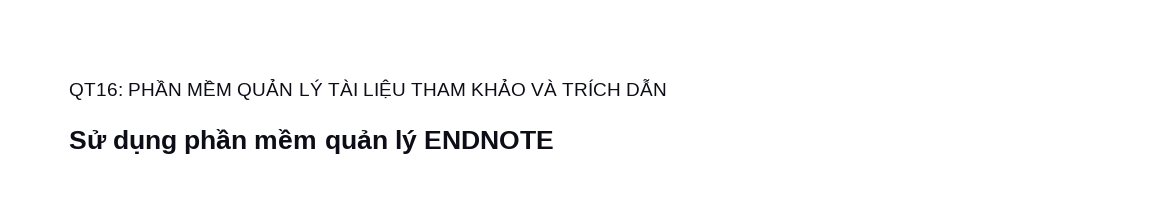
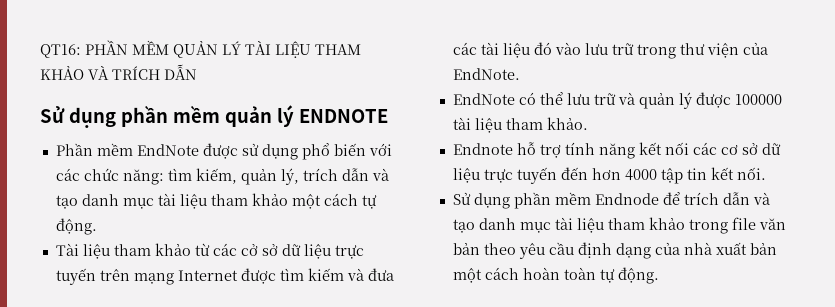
(554, 140) none -> [55,142,392,160] [55,168,389,185] [55,193,377,209] [55,218,97,235] [55,243,364,259] [55,268,394,285] [452,42,768,59] [452,68,520,80] [452,91,782,109] [452,117,588,133] [452,142,781,159] [452,167,766,184] [452,191,770,209] [452,217,786,234] [452,242,777,259] [452,267,659,284] // Phần mềm EndNote được sử dụng phổ biến với các chức năng: tìm kiếm, quản lý, trích dẫn và tạo danh mục tài liệu tham khảo một cách tự động. // Tài liệu tham khảo từ các cở sở dữ liệu trực tuyến trên mạng Internet được tìm kiếm và đưa các tài liệu đó vào lưu trữ trong thư viện của EndNote. // EndNote có thể lưu trữ và quản lý được 100000 tài liệu tham khảo. // Endnote hỗ trợ tính năng kết nối các cơ sở dữ liệu trực tuyến đến hơn 4000 tập tin kết nối. // Sử dụng phần mềm Endnode để trích dẫn và tạo danh mục tài liệu tham khảo trong file văn bản theo yêu cầu định dạng của nhà xuất bản một cách hoàn toàn tự động.

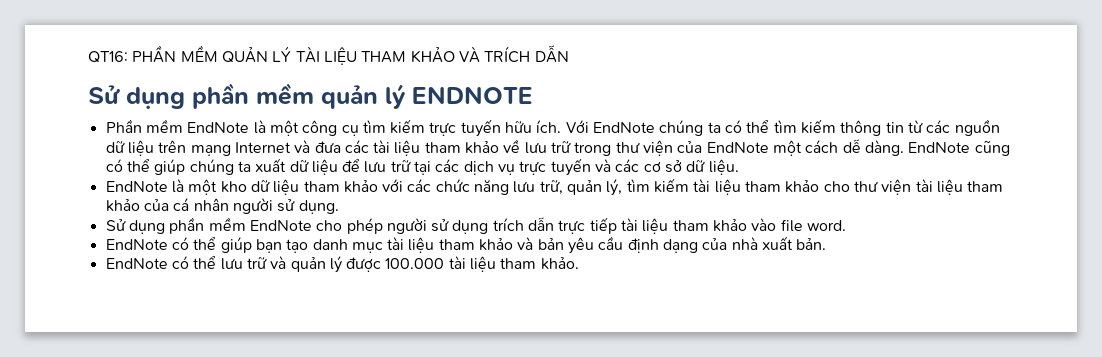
[202,142,392,160] [55,168,389,185] [55,193,377,209] [55,218,97,235] [55,243,364,259] [55,268,394,285] [452,42,768,59] [452,68,520,80] được sử dụng phổ biến với các chức năng: tìm kiếm, quản lý, trích dẫn và tạo danh mục tài liệu tham khảo một cách tự động. // Tài liệu tham khảo từ các cở sở dữ liệu trực tuyến trên mạng Internet được tìm kiếm và đưa các tài liệu đó vào lưu trữ trong thư viện của EndNote. -> [253,119,1000,137] [105,139,1010,156] [105,158,739,176] [105,178,1004,196] [105,198,339,214] [105,217,847,234] [105,236,827,254] là một công cụ tìm kiếm trực tuyến hữu ích. Với EndNote chúng ta có thể tìm kiếm thông tin từ các nguồn dữ liệu trên mạng Internet và đưa các tài liệu tham khảo về lưu trữ trong thư viện của EndNote một cách dễ dàng. EndNote cũng có thể giúp chúng ta xuất dữ liệu để lưu trữ tại các dịch vụ trực tuyến và các cơ sở dữ liệu. // EndNote là một kho dữ liệu tham khảo với các chức năng lưu trữ, quản lý, tìm kiếm tài liệu tham khảo cho thư viện tài liệu tham khảo của cá nhân người sử dụng. // Sử dụng phần mềm EndNote cho phép người sử dụng trích dẫn trực tiếp tài liệu tham khảo vào file word. // EndNote có thể giúp bạn tạo danh mục tài liệu tham khảo và bản yêu cầu định dạng của nhà xuất bản.
[734,94,782,105] 100000 -> [385,258,445,269] 100.000
[452,142,781,159] [452,167,766,184] [452,191,770,209] [452,217,786,234] [452,242,777,259] [452,267,659,284] // Endnote hỗ trợ tính năng kết nối các cơ sở dữ liệu trực tuyến đến hơn 4000 tập tin kết nối. // Sử dụng phần mềm Endnode để trích dẫn và tạo danh mục tài liệu tham khảo trong file văn bản theo yêu cầu định dạng của nhà xuất bản một cách hoàn toàn tự động. -> (579, 263) none

